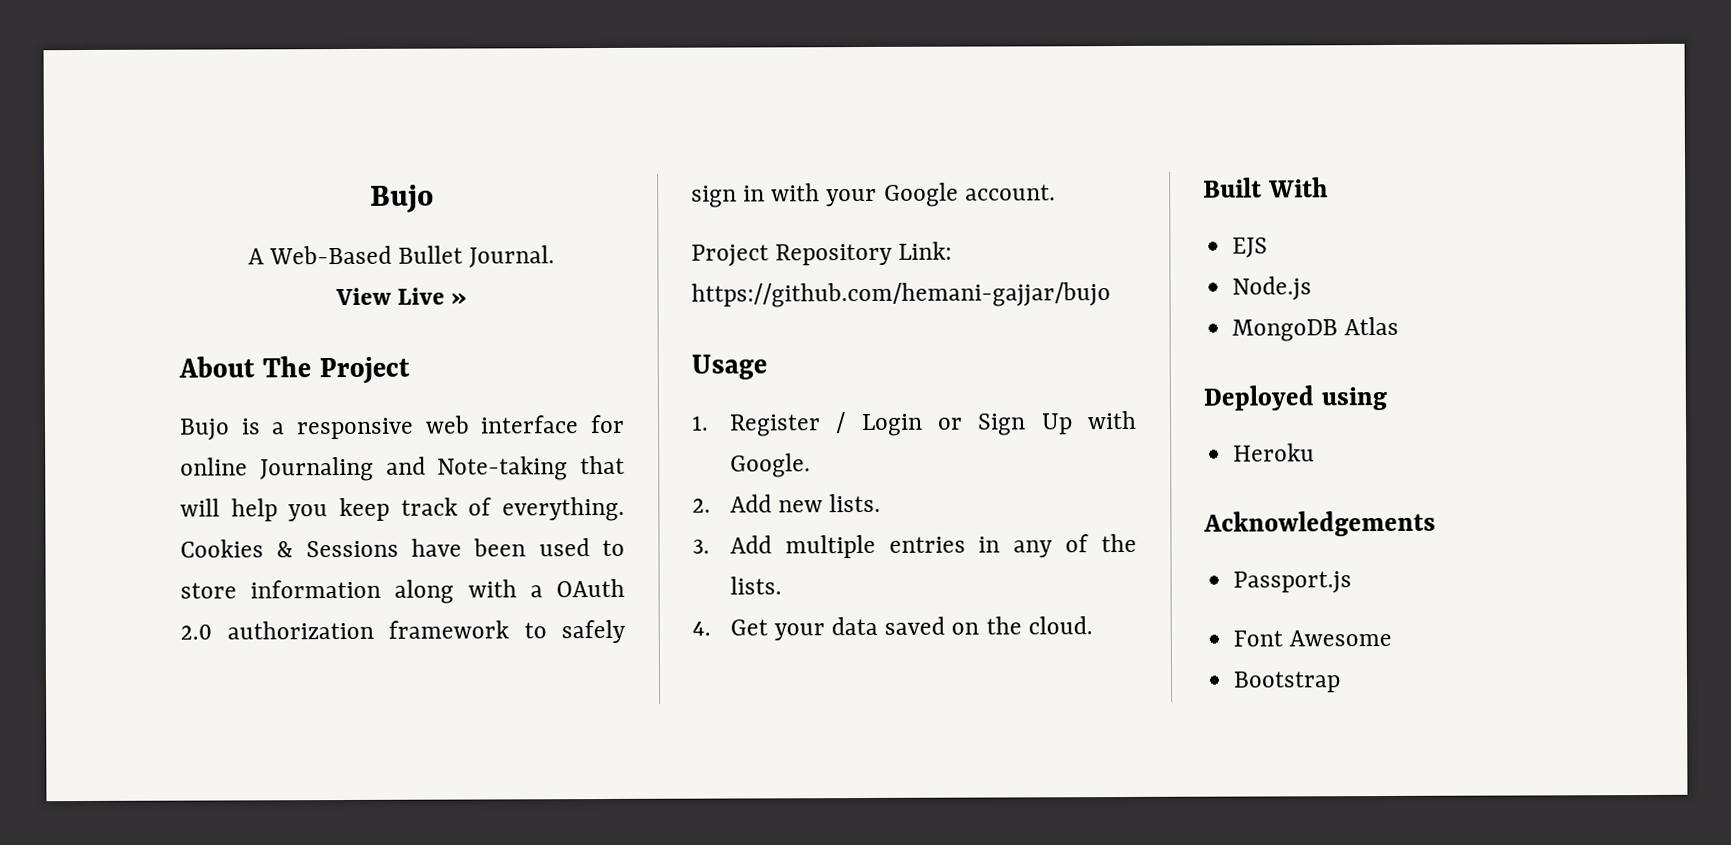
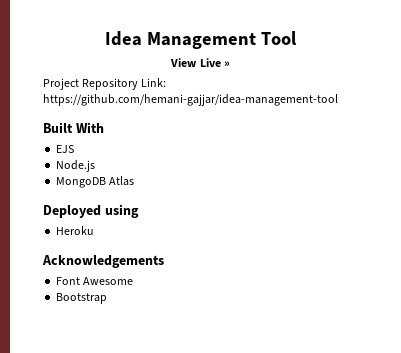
[369,184,434,213] [247,245,556,268] [334,287,468,306] [178,356,410,385] [179,414,625,441] [180,455,625,482] [180,496,625,522] [180,538,625,558] [180,578,625,604] [180,619,626,644] [691,182,1056,208] [691,241,953,267] [691,282,1111,308] [691,354,767,380] [691,410,1137,437] [729,453,811,478] [692,493,882,513] [692,533,1137,559] [729,576,782,595] [692,616,1093,641] Bujo // A Web-Based Bullet Journal. // View Live » // About The Project // Bujo is a responsive web interface for online Journaling and Note-taking that will help you keep track of everything. Cookies & Sessions have been used to store information along with a OAuth 2.0 authorization framework to safely sign in with your Google account. // Project Repository Link: https://github.com/hemani-gajjar/bujo // Usage // 1. Register / Login or Sign Up with Google. // 2. Add new lists. // 3. Add multiple entries in any of the lists. // 4. Get your data saved on the cloud. -> [105,31,297,49] [170,58,230,67] [43,78,167,90] [43,94,338,106] Idea Management Tool // View Live » // Project Repository Link: https://github.com/hemani-gajjar/idea-management-tool
[1233,571,1353,594] // Passport.js -> (164, 261) none

